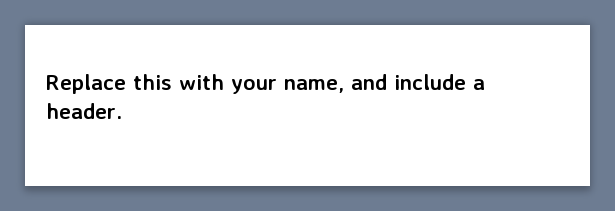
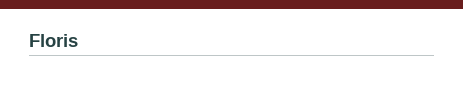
[46,74,485,94] [46,103,122,119] Replace this with your name, and include a header. -> [29,34,78,47] Floris

